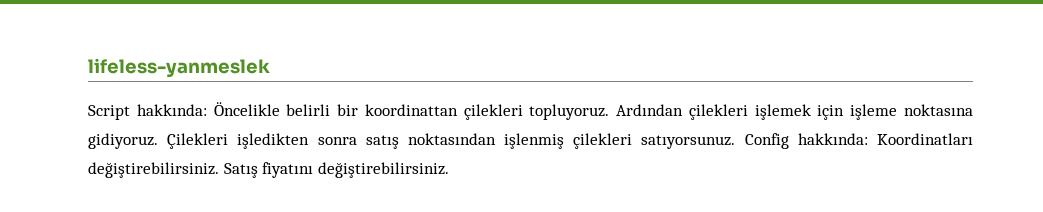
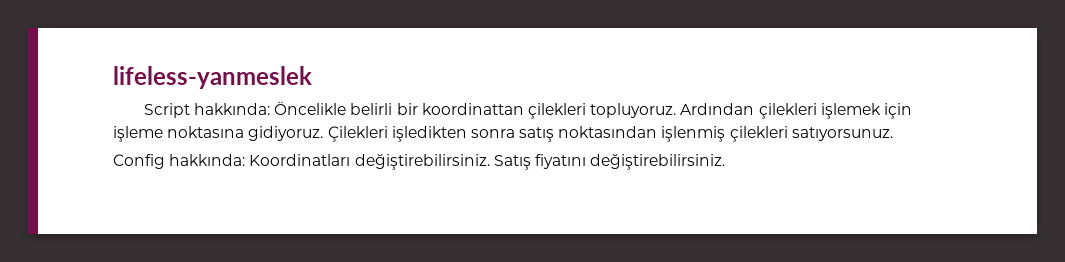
(736, 142) none -> (893, 134) //

